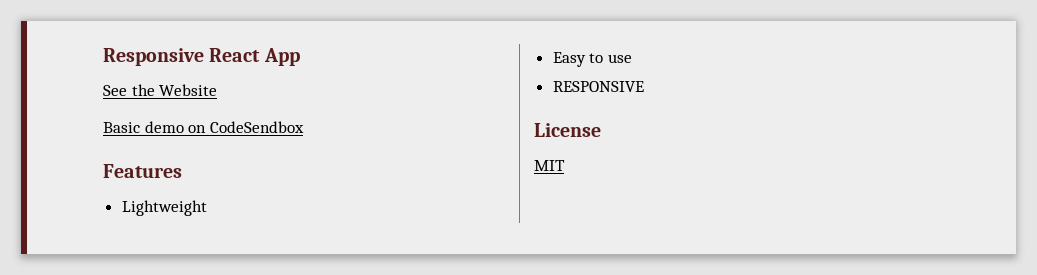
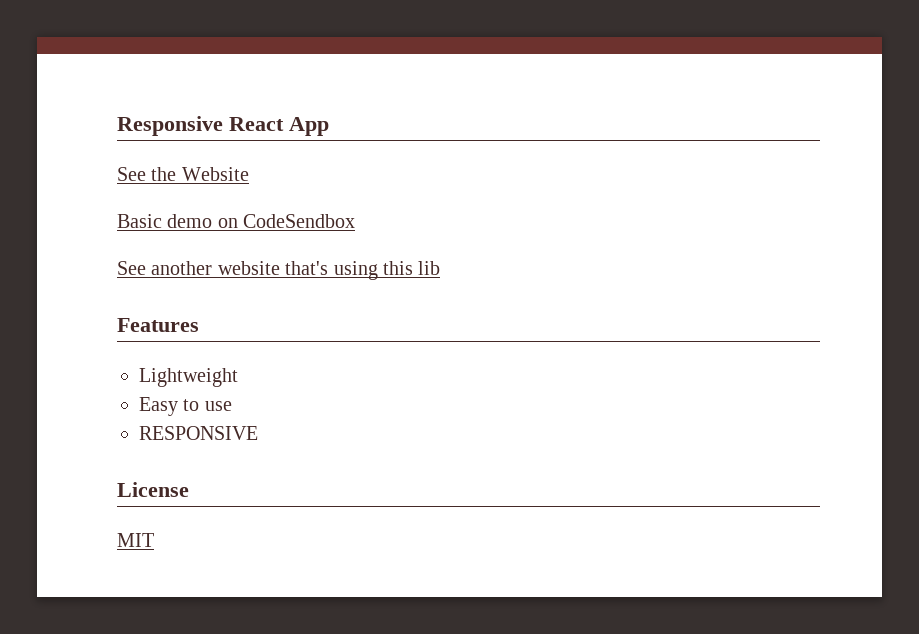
(304, 127) none -> [117,261,441,280] // See another website that's using this lib

